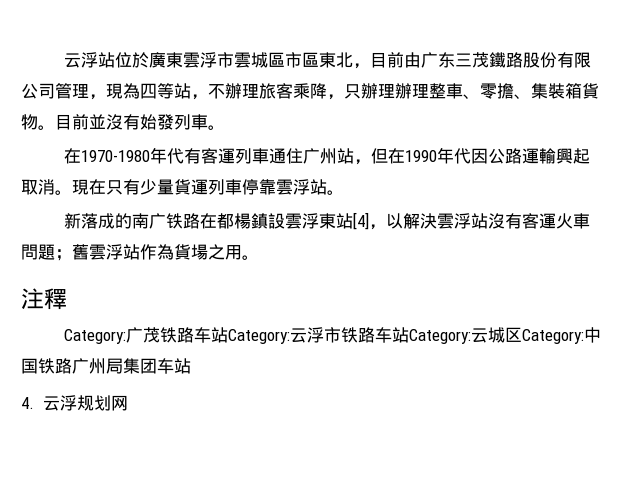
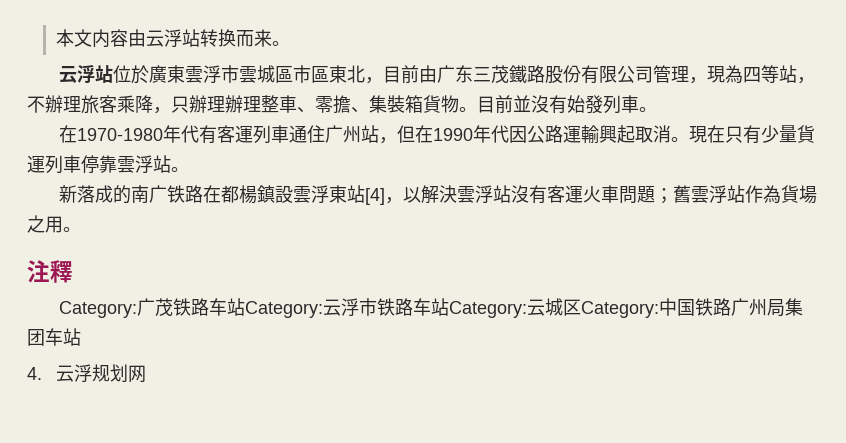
(63, 60) none -> [55,29,290,48] 本文内容由云浮站转换而来。 //

